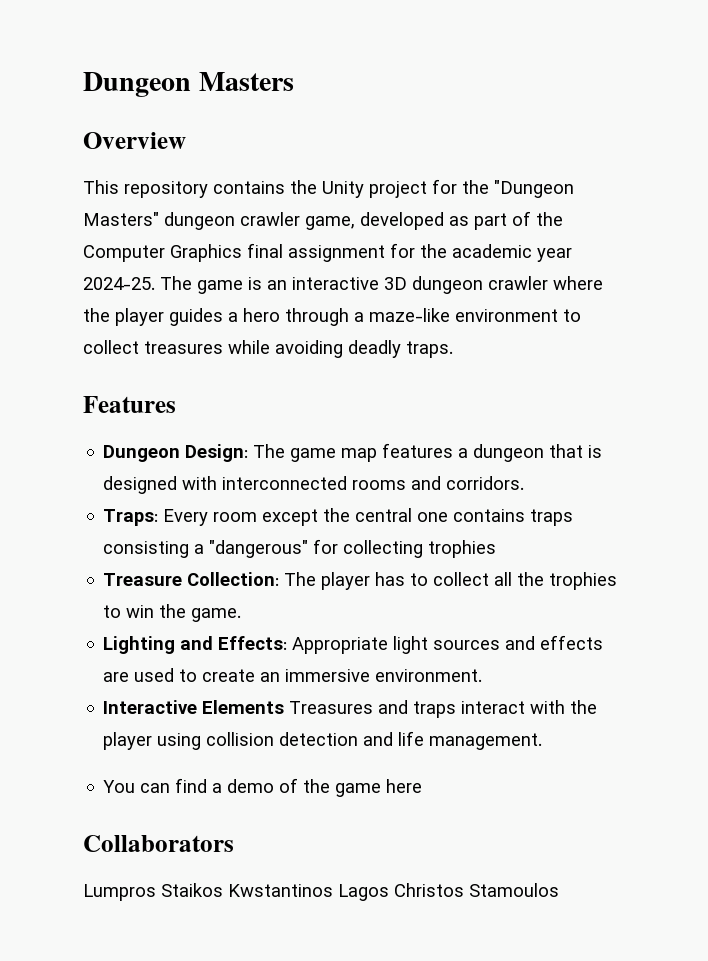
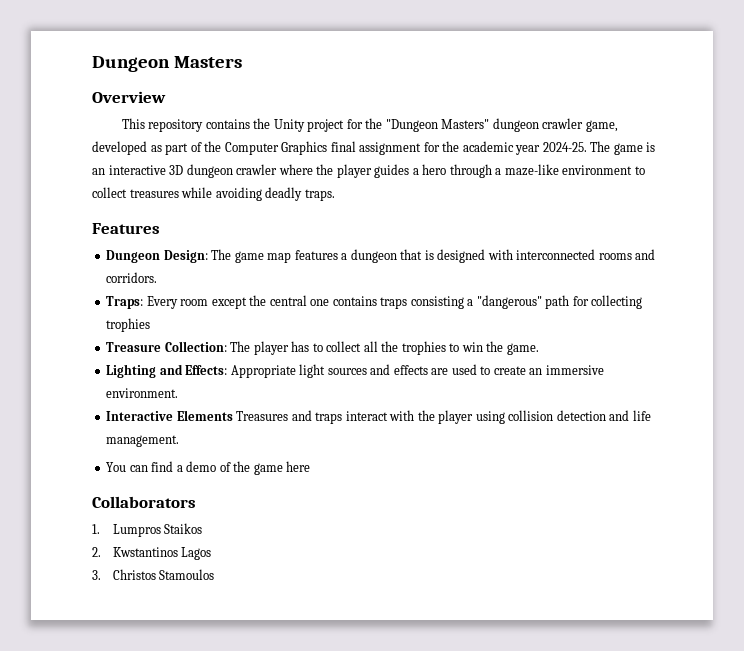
(309, 549) none -> [545,295,570,309] path
(234, 843) none -> [92,524,100,534] 1.
(223, 890) none -> [92,547,101,557] // 2.
(389, 892) none -> [92,570,101,580] // 3.

